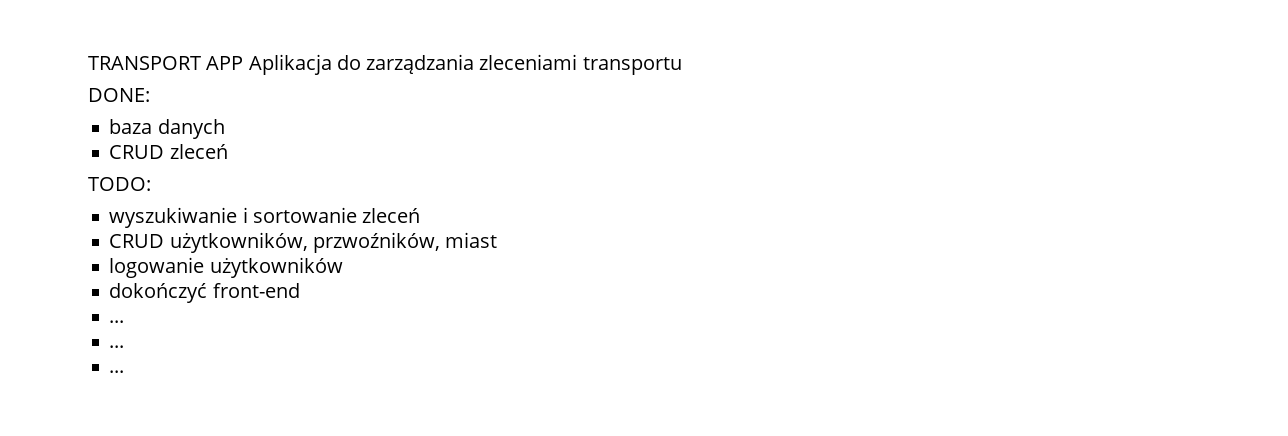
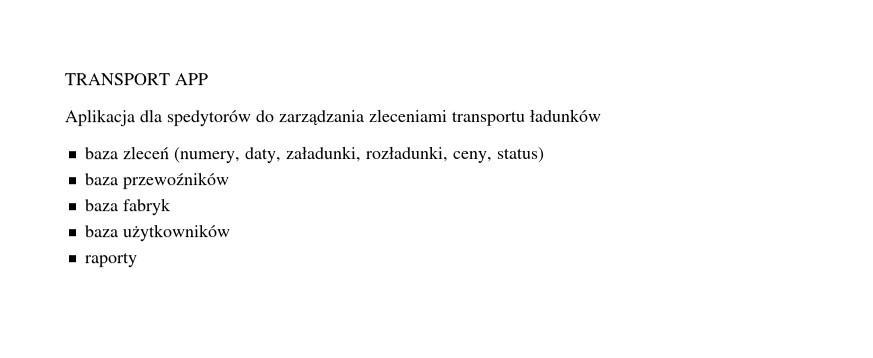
[248,54,332,75] Aplikacja -> [64,109,251,127] // Aplikacja dla spedytorów
[88,88,150,102] [109,119,225,139] [109,144,228,159] [88,177,151,191] [109,207,421,228] [109,232,498,253] [109,257,343,278] [109,283,300,303] [109,320,125,323] [109,345,125,348] [109,370,125,373] // DONE: // baza danych // CRUD zleceń // TODO: // wyszukiwanie i sortowanie zleceń // CRUD użytkowników, przwoźników, miast // logowanie użytkowników // dokończyć front-end // ... // ... // ... -> [529,108,601,122] [83,145,544,164] [83,172,230,190] [84,198,172,216] [84,224,231,242] [84,252,138,268] ładunków // baza zleceń (numery, daty, załadunki, rozładunki, ceny, status) // baza przewoźników // baza fabryk // baza użytkowników // raporty

